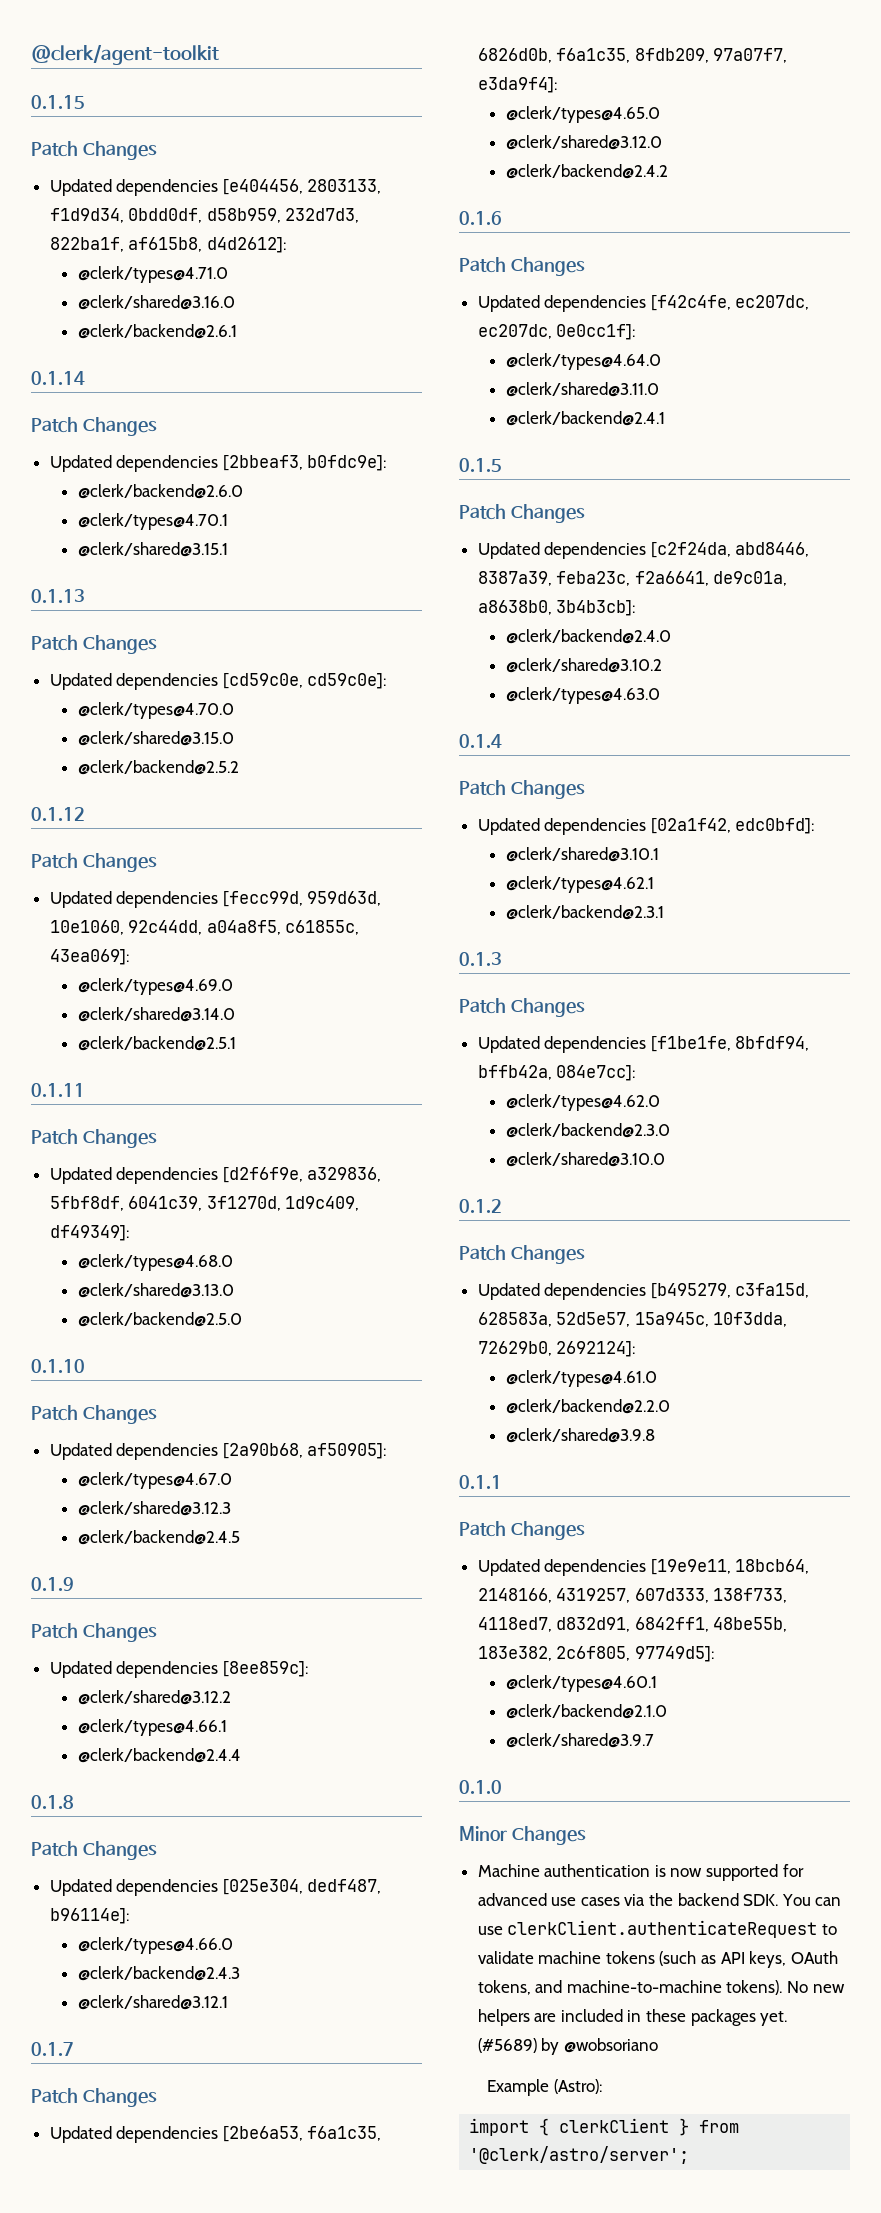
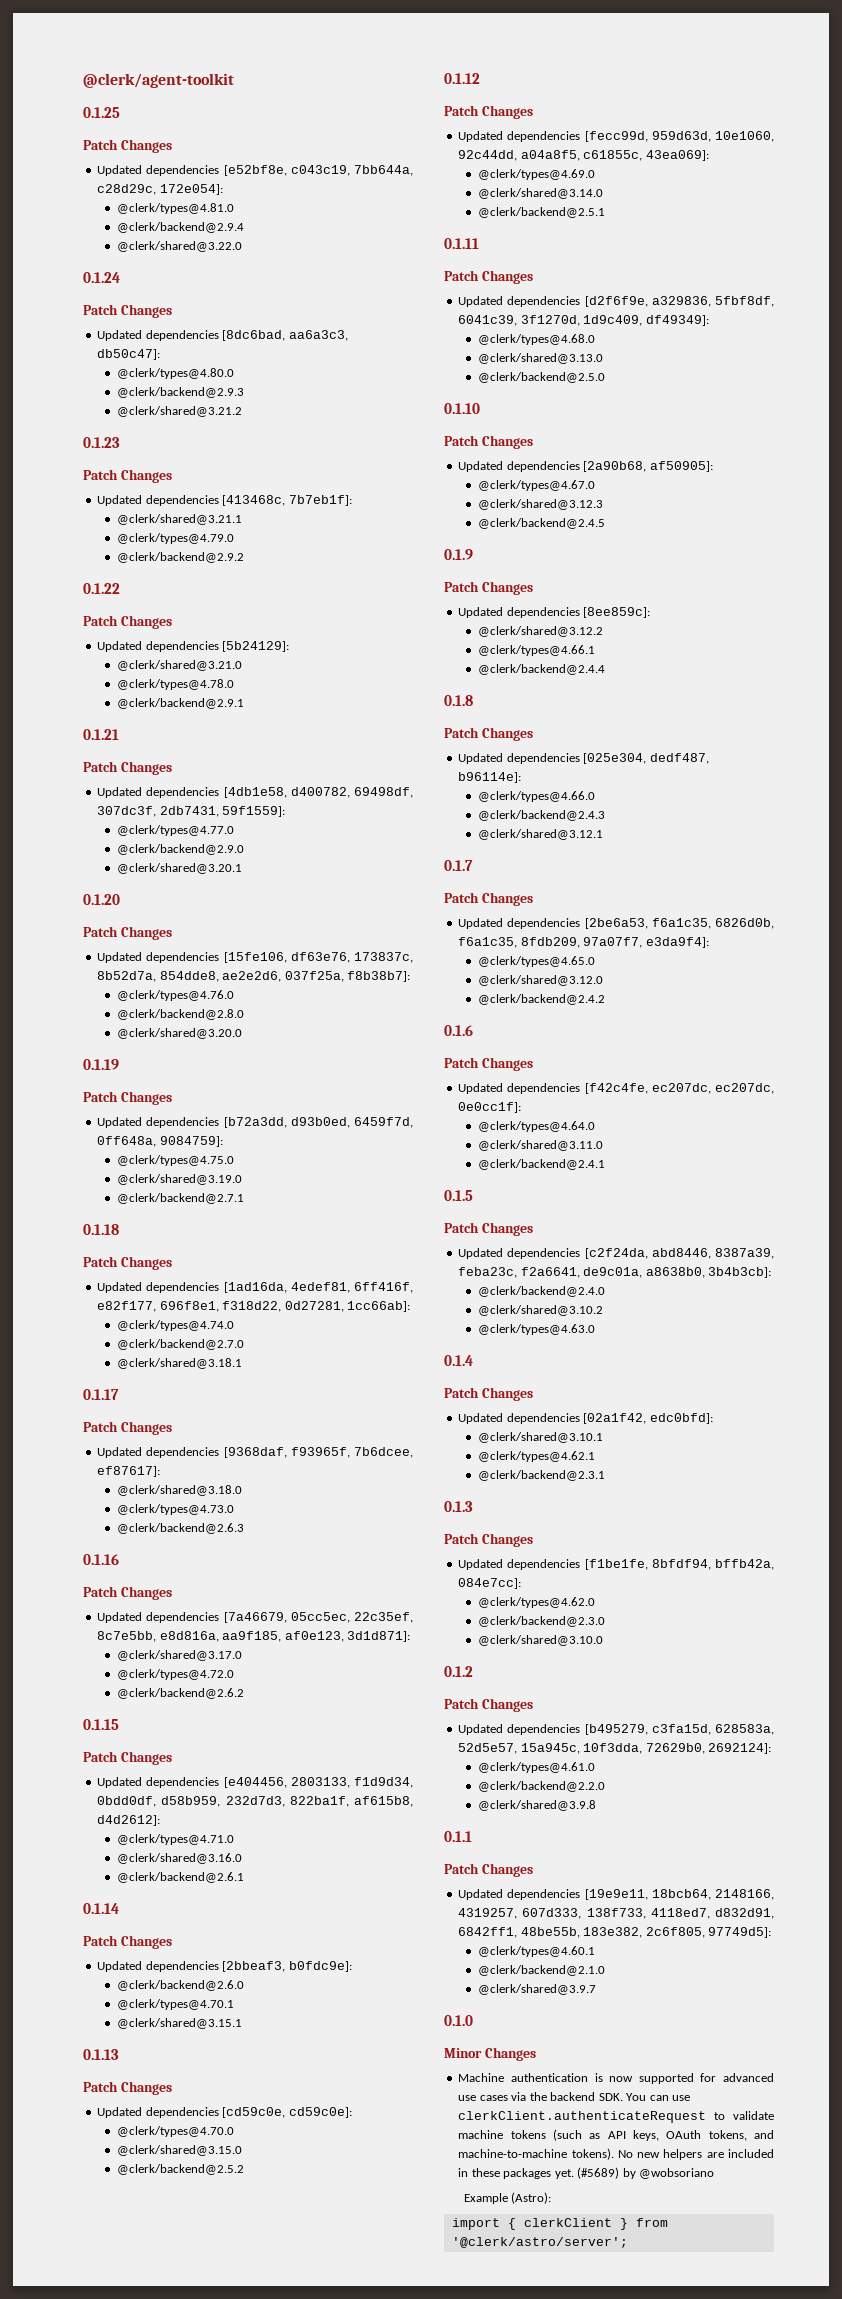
(219, 54) none -> [83,107,120,118] [83,139,172,153] [97,165,413,176] [97,184,223,195] [116,203,234,214] [116,222,244,233] [116,241,242,252] [83,272,120,283] [83,304,172,318] [97,330,348,341] [97,349,161,360] [116,368,234,379] [116,387,244,398] [116,406,242,417] [83,437,120,448] [83,469,172,483] [97,495,352,506] [116,514,242,525] [116,533,234,544] [116,552,244,563] [83,583,120,594] [83,615,172,629] [97,641,290,652] [116,660,242,671] [116,679,234,690] [116,698,244,709] [83,729,119,740] [83,761,172,775] [97,787,413,798] [97,806,286,817] [116,825,234,836] [116,844,244,855] [116,863,242,874] [83,894,120,905] [83,926,172,940] [97,952,413,963] [97,971,411,982] [116,990,234,1001] [116,1009,244,1020] [116,1028,242,1039] [83,1059,119,1070] [83,1091,172,1105] [97,1117,413,1128] [97,1136,223,1147] [116,1155,234,1166] [116,1174,242,1185] [116,1193,244,1204] [83,1224,119,1235] [83,1256,172,1270] [97,1282,413,1293] [97,1301,411,1312] [116,1320,234,1331] [116,1339,244,1350] [116,1358,242,1369] [83,1389,119,1400] [83,1421,172,1435] [97,1447,413,1458] [97,1466,161,1477] [116,1485,242,1496] [116,1504,234,1515] [116,1523,244,1534] [83,1554,119,1565] [83,1586,172,1600] [97,1612,413,1623] [97,1631,411,1642] [116,1650,242,1661] [116,1669,234,1680] [116,1688,244,1699] // 0.1.25 // Patch Changes // Updated dependencies [e52bf8e, c043c19, 7bb644a, c28d29c, 172e054]: // @clerk/types@4.81.0 // @clerk/backend@2.9.4 // @clerk/shared@3.22.0 // 0.1.24 // Patch Changes // Updated dependencies [8dc6bad, aa6a3c3, db50c47]: // @clerk/types@4.80.0 // @clerk/backend@2.9.3 // @clerk/shared@3.21.2 // 0.1.23 // Patch Changes // Updated dependencies [413468c, 7b7eb1f]: // @clerk/shared@3.21.1 // @clerk/types@4.79.0 // @clerk/backend@2.9.2 // 0.1.22 // Patch Changes // Updated dependencies [5b24129]: // @clerk/shared@3.21.0 // @clerk/types@4.78.0 // @clerk/backend@2.9.1 // 0.1.21 // Patch Changes // Updated dependencies [4db1e58, d400782, 69498df, 307dc3f, 2db7431, 59f1559]: // @clerk/types@4.77.0 // @clerk/backend@2.9.0 // @clerk/shared@3.20.1 // 0.1.20 // Patch Changes // Updated dependencies [15fe106, df63e76, 173837c, 8b52d7a, 854dde8, ae2e2d6, 037f25a, f8b38b7]: // @clerk/types@4.76.0 // @clerk/backend@2.8.0 // @clerk/shared@3.20.0 // 0.1.19 // Patch Changes // Updated dependencies [b72a3dd, d93b0ed, 6459f7d, 0ff648a, 9084759]: // @clerk/types@4.75.0 // @clerk/shared@3.19.0 // @clerk/backend@2.7.1 // 0.1.18 // Patch Changes // Updated dependencies [1ad16da, 4edef81, 6ff416f, e82f177, 696f8e1, f318d22, 0d27281, 1cc66ab]: // @clerk/types@4.74.0 // @clerk/backend@2.7.0 // @clerk/shared@3.18.1 // 0.1.17 // Patch Changes // Updated dependencies [9368daf, f93965f, 7b6dcee, ef87617]: // @clerk/shared@3.18.0 // @clerk/types@4.73.0 // @clerk/backend@2.6.3 // 0.1.16 // Patch Changes // Updated dependencies [7a46679, 05cc5ec, 22c35ef, 8c7e5bb, e8d816a, aa9f185, af0e123, 3d1d871]: // @clerk/shared@3.17.0 // @clerk/types@4.72.0 // @clerk/backend@2.6.2

